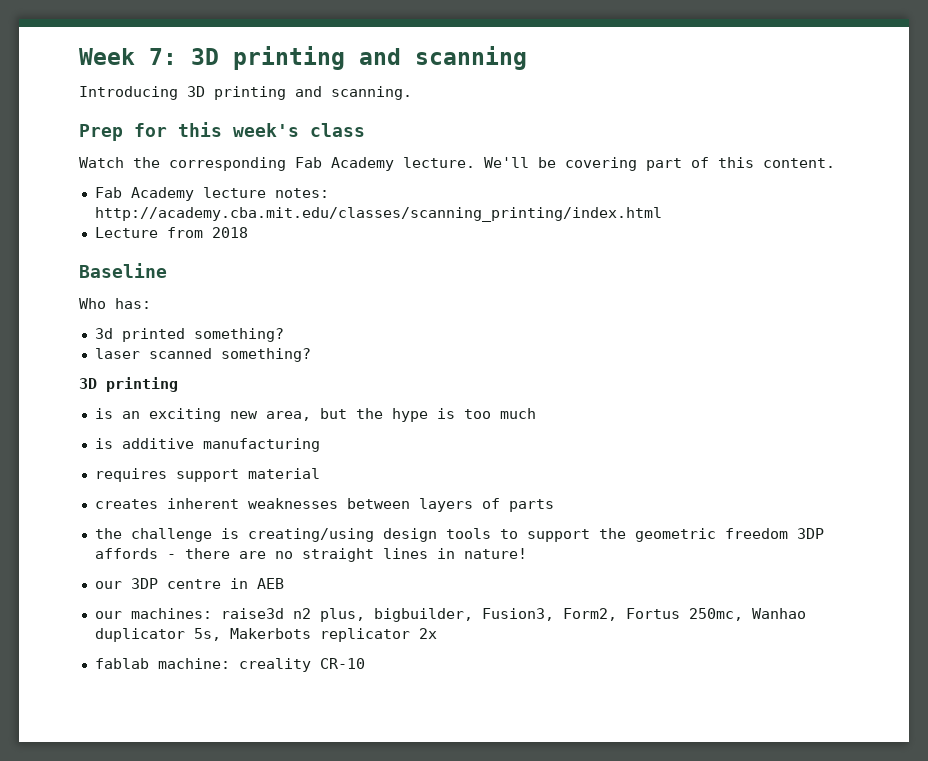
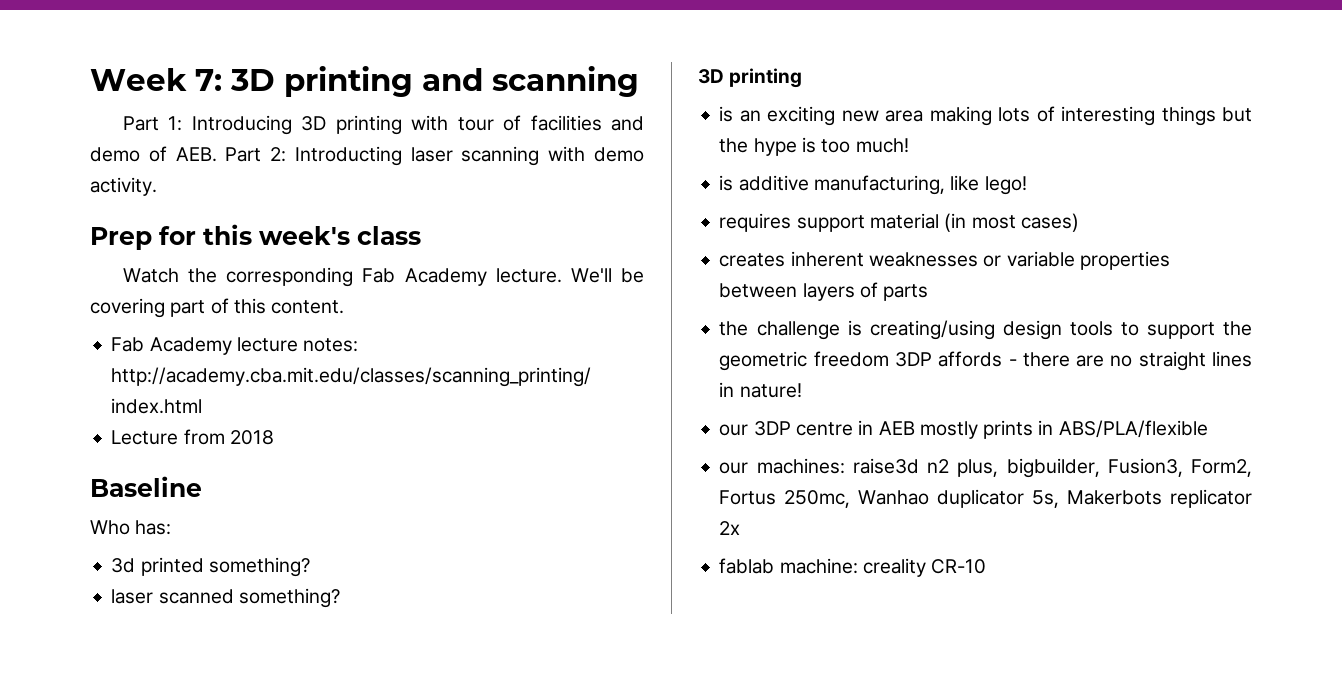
(527, 58) none -> [123,116,183,131] Part 1:
[295,86,412,100] and scanning. -> [411,115,644,131] [90,146,644,166] [90,177,157,196] with tour of facilities and demo of AEB. Part 2: Introducting laser scanning with demo activity.
[265,411,311,421] area, -> [885,106,1216,126] area making lots of interesting things
[499,408,536,419] much -> [855,138,909,153] much!
[202,438,320,452] manufacturing -> [813,175,1027,195] manufacturing, like lego!
(320, 473) none -> [944,213,1079,232] (in most cases)
(338, 503) none -> [983,251,1170,270] or variable properties
(284, 583) none -> [919,420,1208,439] mostly prints in ABS/PLA/flexible

